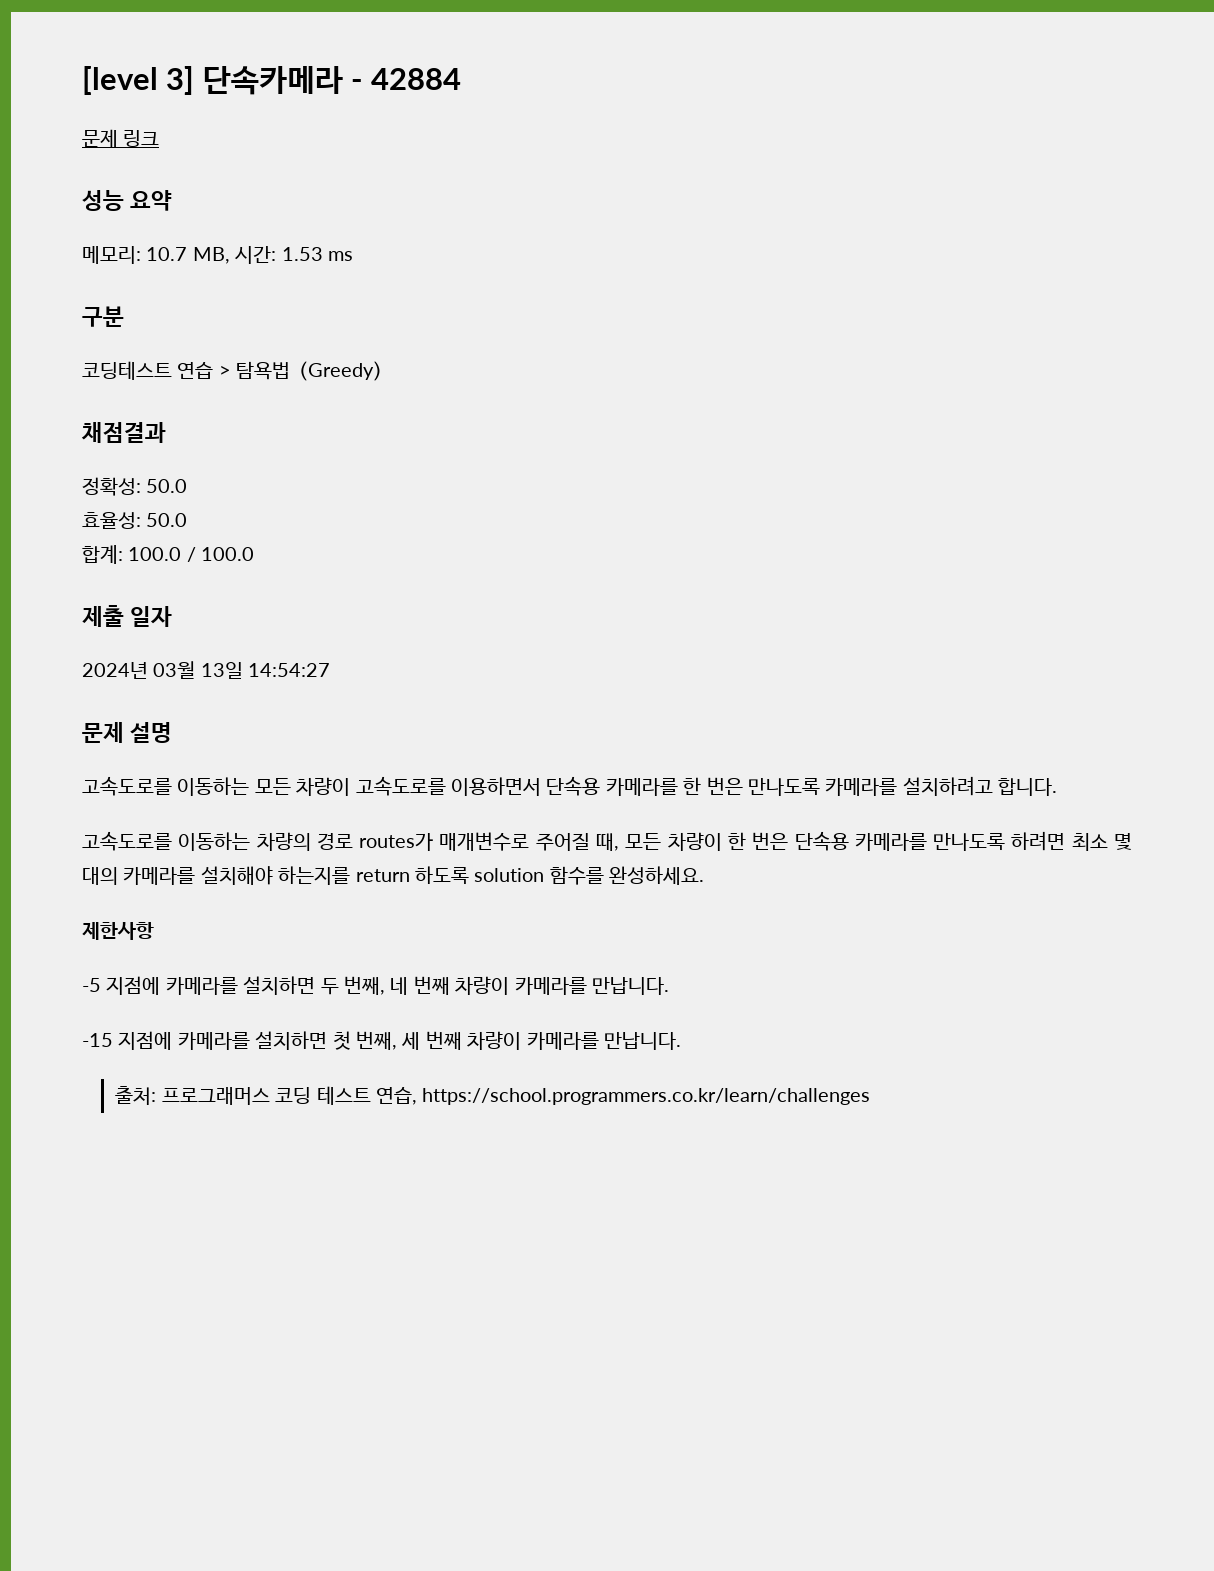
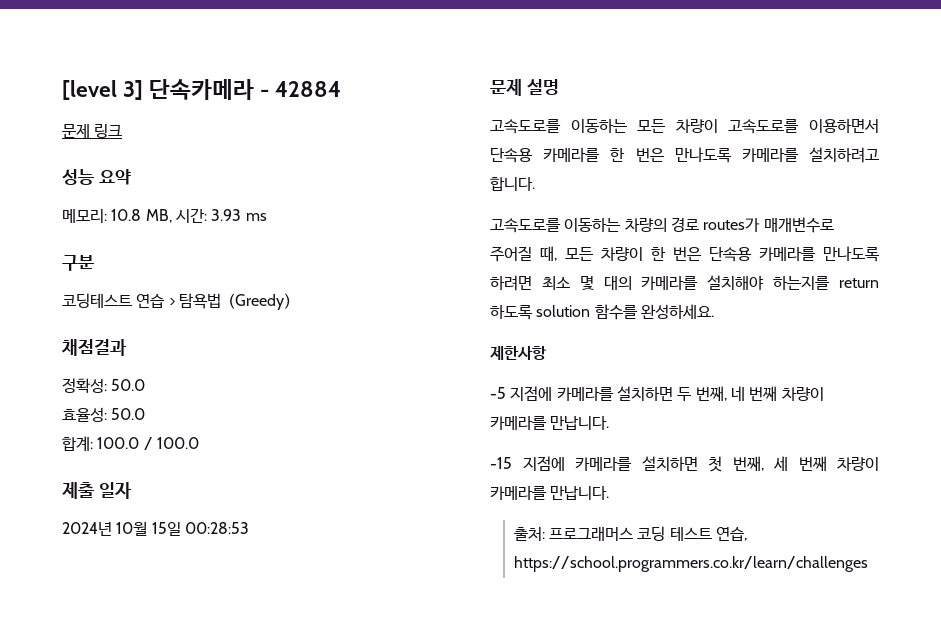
[146,247,188,261] 10.7 -> [111,209,142,221] 10.8
[281,247,323,261] 1.53 -> [211,209,242,221] 3.93
[153,661,331,679] 03월 13일 14:54:27 -> [116,521,249,536] 10월 15일 00:28:53

